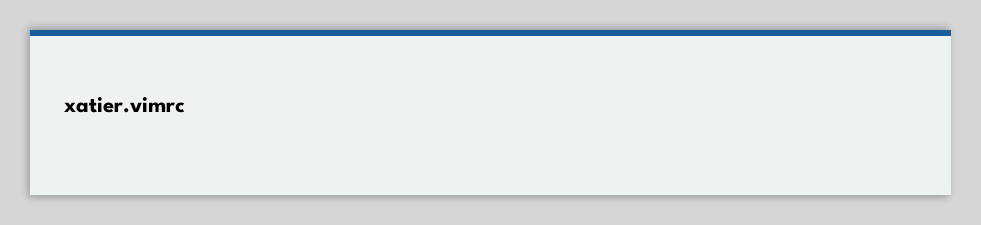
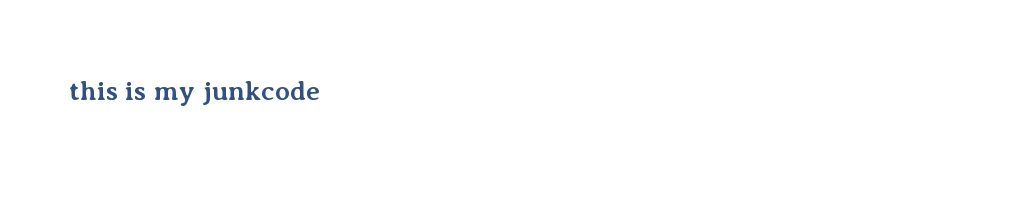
[64,97,185,113] xatier.vimrc -> [69,81,320,106] this is my junkcode

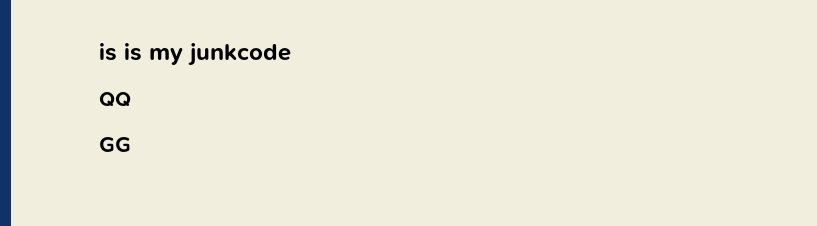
[69,81,118,100] this -> [99,43,117,61] is
(320, 93) none -> [99,92,131,107] [99,137,131,152] // QQ // GG

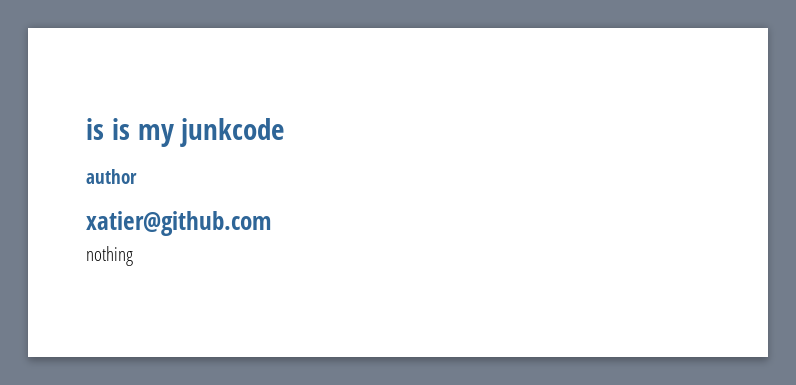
[99,92,131,107] [99,137,131,152] QQ // GG -> [86,169,137,184] [86,211,271,236] [86,246,133,266] author // xatier@github.com // nothing

